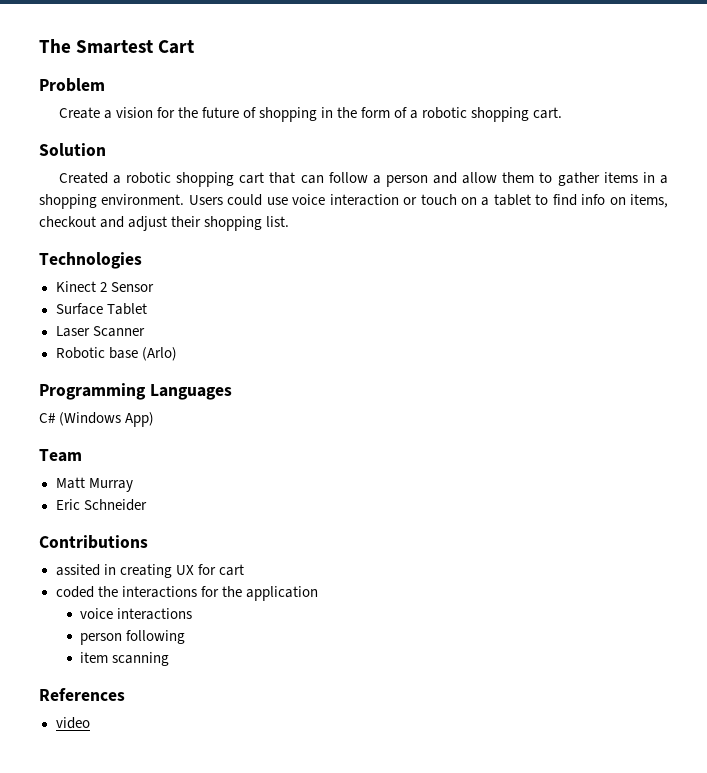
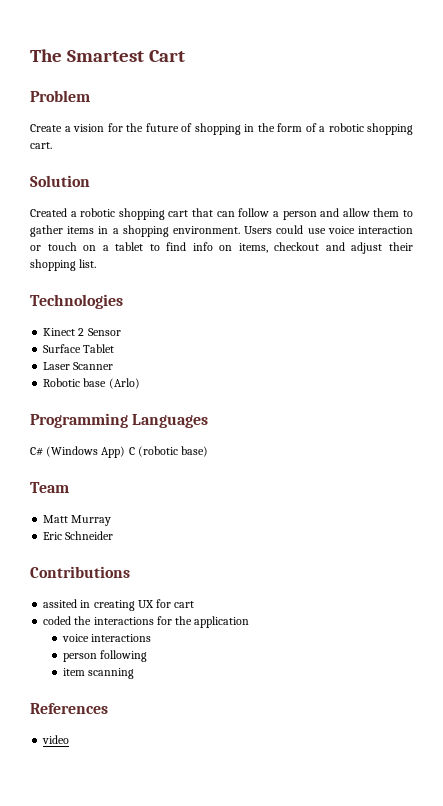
(155, 419) none -> [128,446,209,457] C (robotic base)

